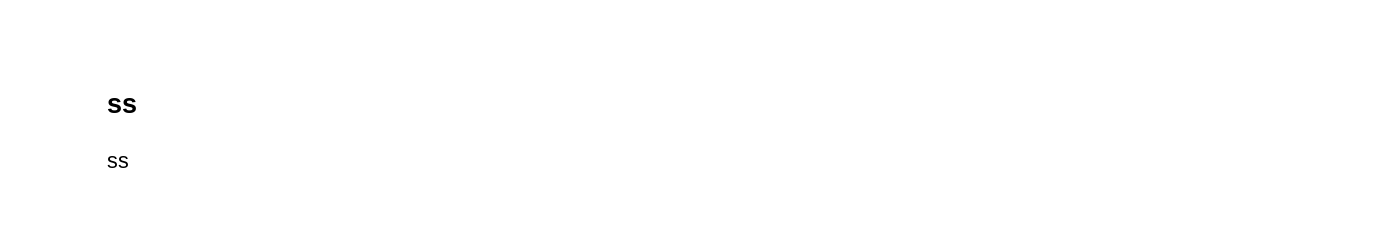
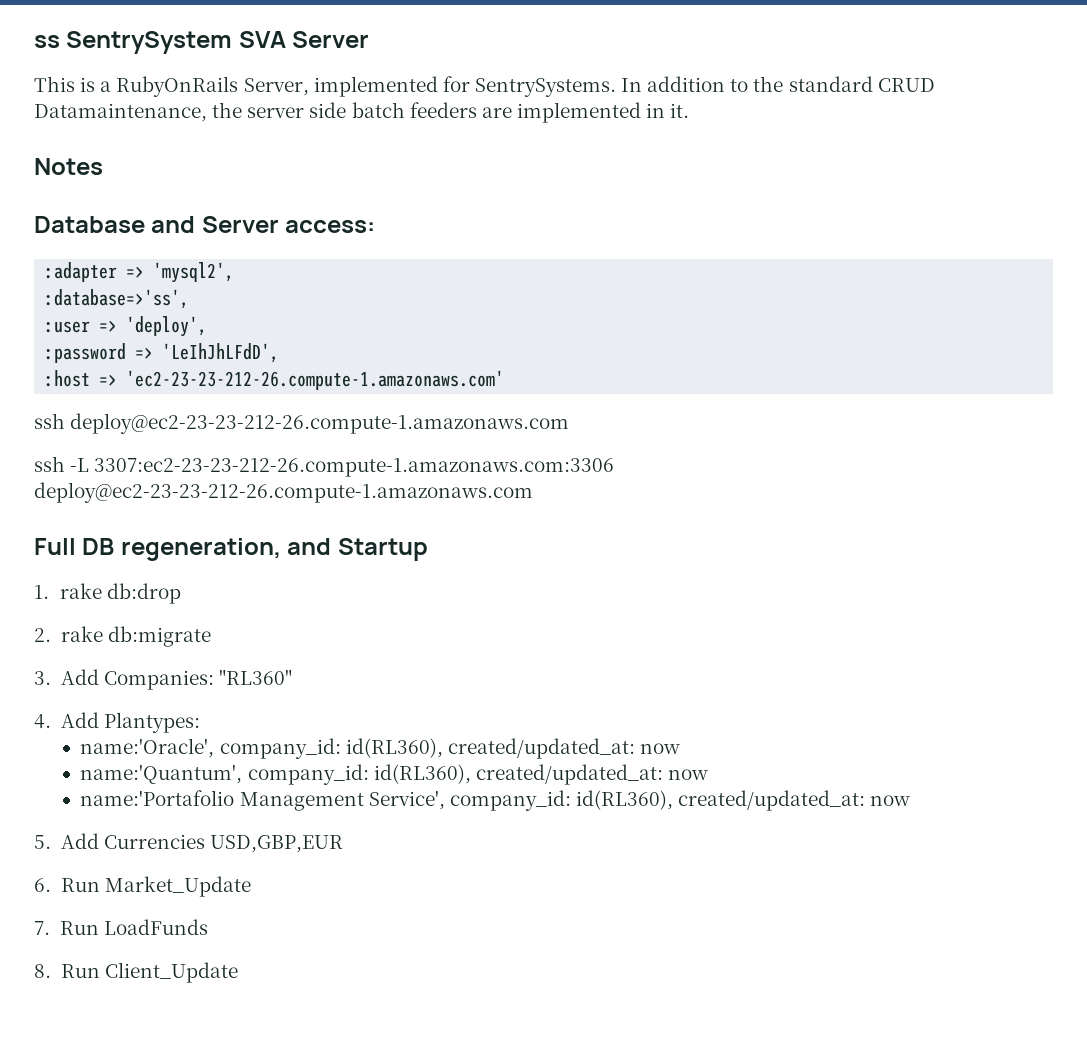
[107,98,137,113] [107,156,129,168] ss // ss -> [34,31,370,54] [34,76,935,97] [34,102,690,123] [34,158,103,175] [34,216,376,233] [45,262,235,283] [45,289,190,309] [45,316,208,337] [45,343,280,363] [45,370,505,390] [34,413,570,434] [34,456,615,477] [34,482,533,503] [34,538,428,561] [34,583,181,604] [34,626,211,647] [34,669,292,690] [34,712,200,733] [80,738,680,759] [80,764,708,785] [80,790,911,811] [34,833,343,853] [34,876,251,897] [34,919,208,935] [34,962,238,983] ss SentrySystem SVA Server // This is a RubyOnRails Server, implemented for SentrySystems. In addition to the standard CRUD Datamaintenance, the server side batch feeders are implemented in it. // Notes // Database and Server access: // :adapter => 'mysql2', // :database=>'ss', // :user => 'deploy', // :password => 'LeIhJhLFdD', // :host => 'ec2-23-23-212-26.compute-1.amazonaws.com' // ssh deploy@ec2-23-23-212-26.compute-1.amazonaws.com // ssh -L 3307:ec2-23-23-212-26.compute-1.amazonaws.com:3306 deploy@ec2-23-23-212-26.compute-1.amazonaws.com // Full DB regeneration, and Startup // 1. rake db:drop // 2. rake db:migrate // 3. Add Companies: "RL360" // 4. Add Plantypes: // name:'Oracle', company_id: id(RL360), created/updated_at: now // name:'Quantum', company_id: id(RL360), created/updated_at: now // name:'Portafolio Management Service', company_id: id(RL360), created/updated_at: now // 5. Add Currencies USD,GBP,EUR // 6. Run Market_Update // 7. Run LoadFunds // 8. Run Client_Update

